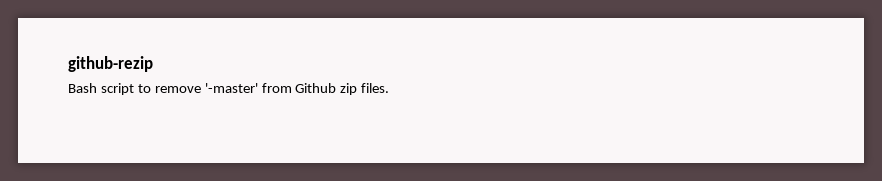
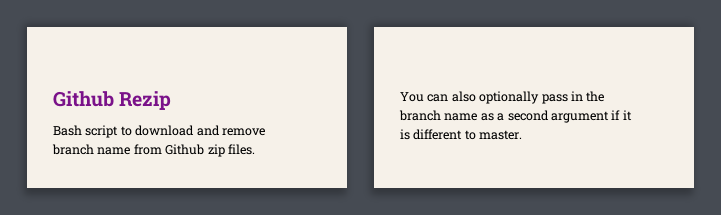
[68,56,153,72] github-rezip -> [53,91,172,110] Github Rezip
[154,83,258,93] remove '-master' -> [135,125,265,136] [52,144,131,155] download and remove branch name
(390, 88) none -> [400,91,605,104] [399,110,632,123] [400,129,523,140] // You can also optionally pass in the branch name as a second argument if it is different to master.

